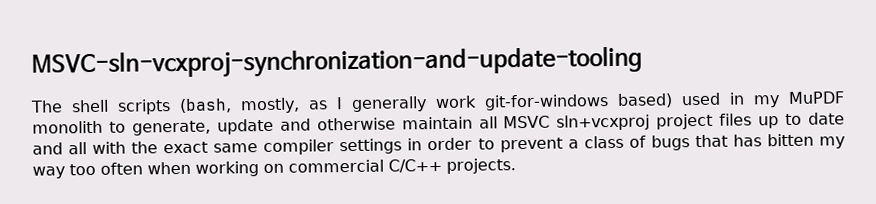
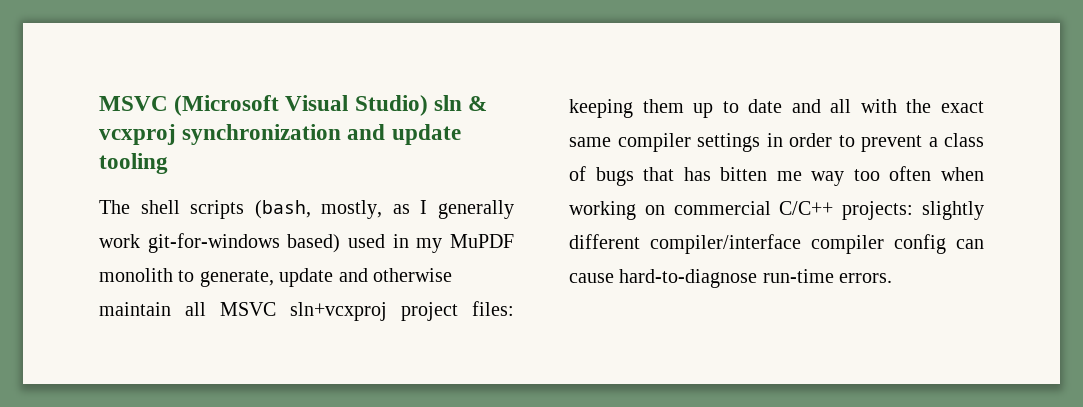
[31,45,643,80] MSVC-sln-vcxproj-synchronization-and-update-tooling -> [99,95,488,116] [99,124,461,145] [99,153,168,174] MSVC (Microsoft Visual Studio) sln & vcxproj synchronization and update tooling
[719,113,753,126] files -> [472,301,514,316] [569,99,684,118] files: keeping them
[819,136,846,149] my -> [776,171,802,181] me
[446,158,516,174] projects. -> [842,201,984,220] [569,234,984,254] [569,269,893,288] projects: slightly different compiler/interface compiler config can cause hard-to-diagnose run-time errors.

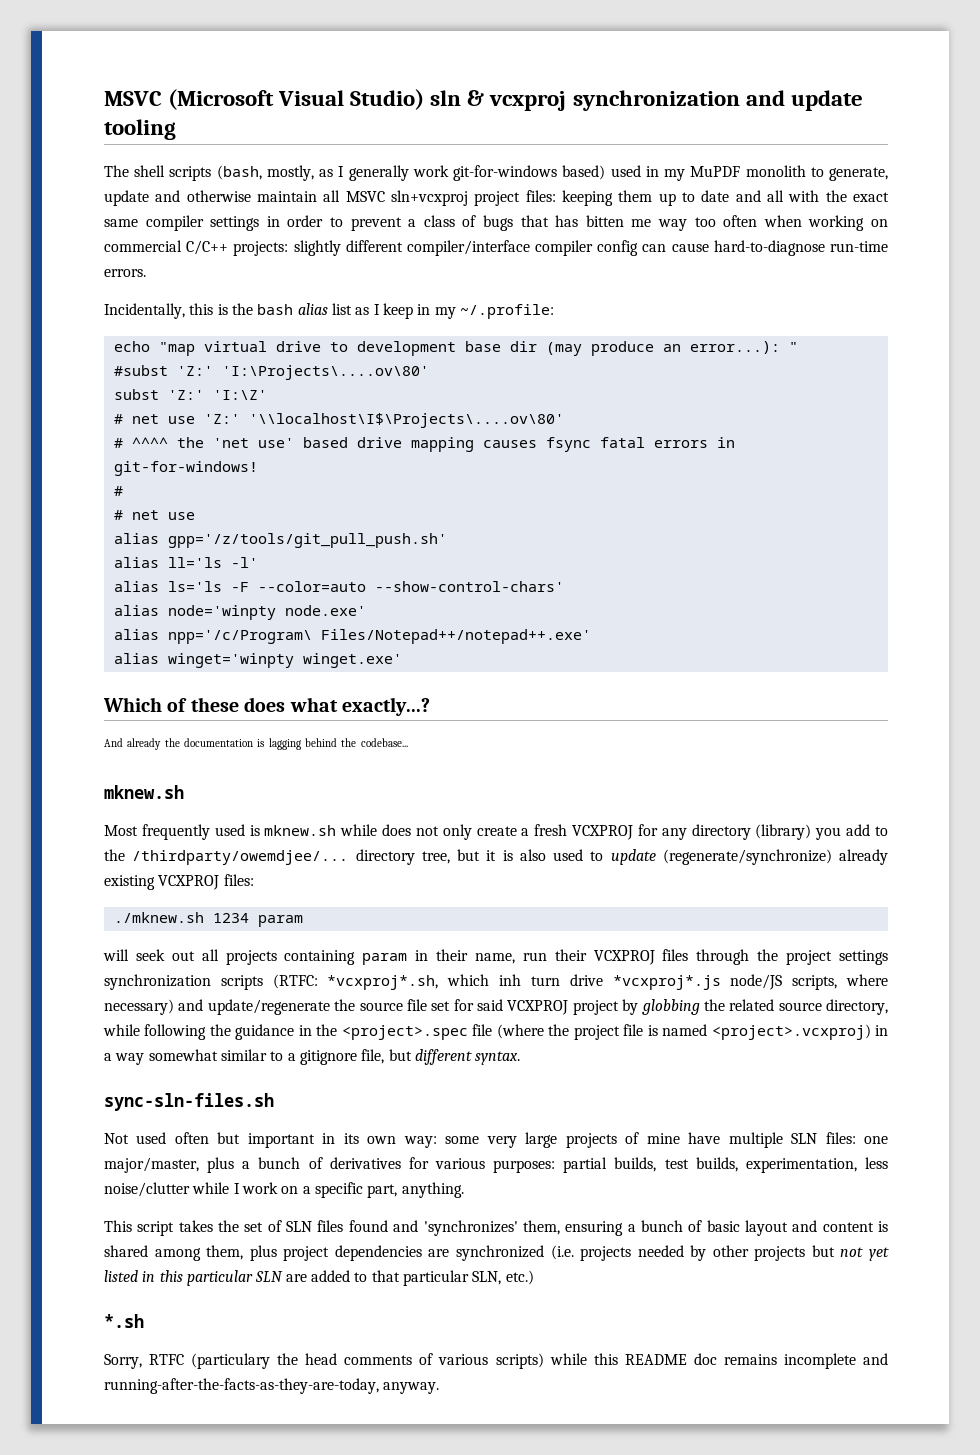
(893, 278) none -> [104,303,554,319] [113,341,798,356] [113,365,429,380] [113,389,267,400] [113,413,564,428] [113,437,735,452] [113,461,258,476] [113,486,123,496] [113,510,195,520] [113,533,447,548] [113,557,258,568] [113,581,564,592] [113,605,366,620] [113,629,591,644] [113,653,402,668] [103,697,430,716] [104,738,408,750] [104,785,184,799] [104,824,889,840] [104,849,888,865] [104,874,254,890] [113,912,303,927] [103,949,888,965] [104,974,889,990] [104,999,888,1015] [103,1024,889,1040] [104,1049,521,1065] [104,1093,274,1111] [104,1132,889,1148] [104,1157,888,1173] [104,1182,464,1198] [104,1220,889,1236] [104,1245,889,1261] [104,1270,534,1286] [104,1314,144,1328] [104,1353,889,1369] [104,1378,440,1394] // Incidentally, this is the bash alias list as I keep in my ~/.profile: // echo "map virtual drive to development base dir (may produce an error...): " // #subst 'Z:' 'I:\Projects\....ov\80' // subst 'Z:' 'I:\Z' // # net use 'Z:' '\\localhost\I$\Projects\....ov\80' // # ^^^^ the 'net use' based drive mapping causes fsync fatal errors in git-for-windows! // # // # net use // alias gpp='/z/tools/git_pull_push.sh' // alias ll='ls -l' // alias ls='ls -F --color=auto --show-control-chars' // alias node='winpty node.exe' // alias npp='/c/Program\ Files/Notepad++/notepad++.exe' // alias winget='winpty winget.exe' // Which of these does what exactly...? // And already the documentation is lagging behind the codebase... // mknew.sh // Most frequently used is mknew.sh while does not only create a fresh VCXPROJ for any directory (library) you add to the /thirdparty/owemdjee/... directory tree, but it is also used to update (regenerate/synchronize) already existing VCXPROJ files: // ./mknew.sh 1234 param // will seek out all projects containing param in their name, run their VCXPROJ files through the project settings synchronization scripts (RTFC: *vcxproj*.sh, which inh turn drive *vcxproj*.js node/JS scripts, where necessary) and update/regenerate the source file set for said VCXPROJ project by globbing the related source directory, while following the guidance in the <project>.spec file (where the project file is named <project>.vcxproj) in a way somewhat similar to a gitignore file, but different syntax. // sync-sln-files.sh // Not used often but important in its own way: some very large projects of mine have multiple SLN files: one major/master, plus a bunch of derivatives for various purposes: partial builds, test builds, experimentation, less noise/clutter while I work on a specific part, anything. // This script takes the set of SLN files found and 'synchronizes' them, ensuring a bunch of basic layout and content is shared among them, plus project dependencies are synchronized (i.e. projects needed by other projects but not yet listed in this particular SLN are added to that particular SLN, etc.) // *.sh // Sorry, RTFC (particulary the head comments of various scripts) while this README doc remains incomplete and running-after-the-facts-as-they-are-today, anyway.

